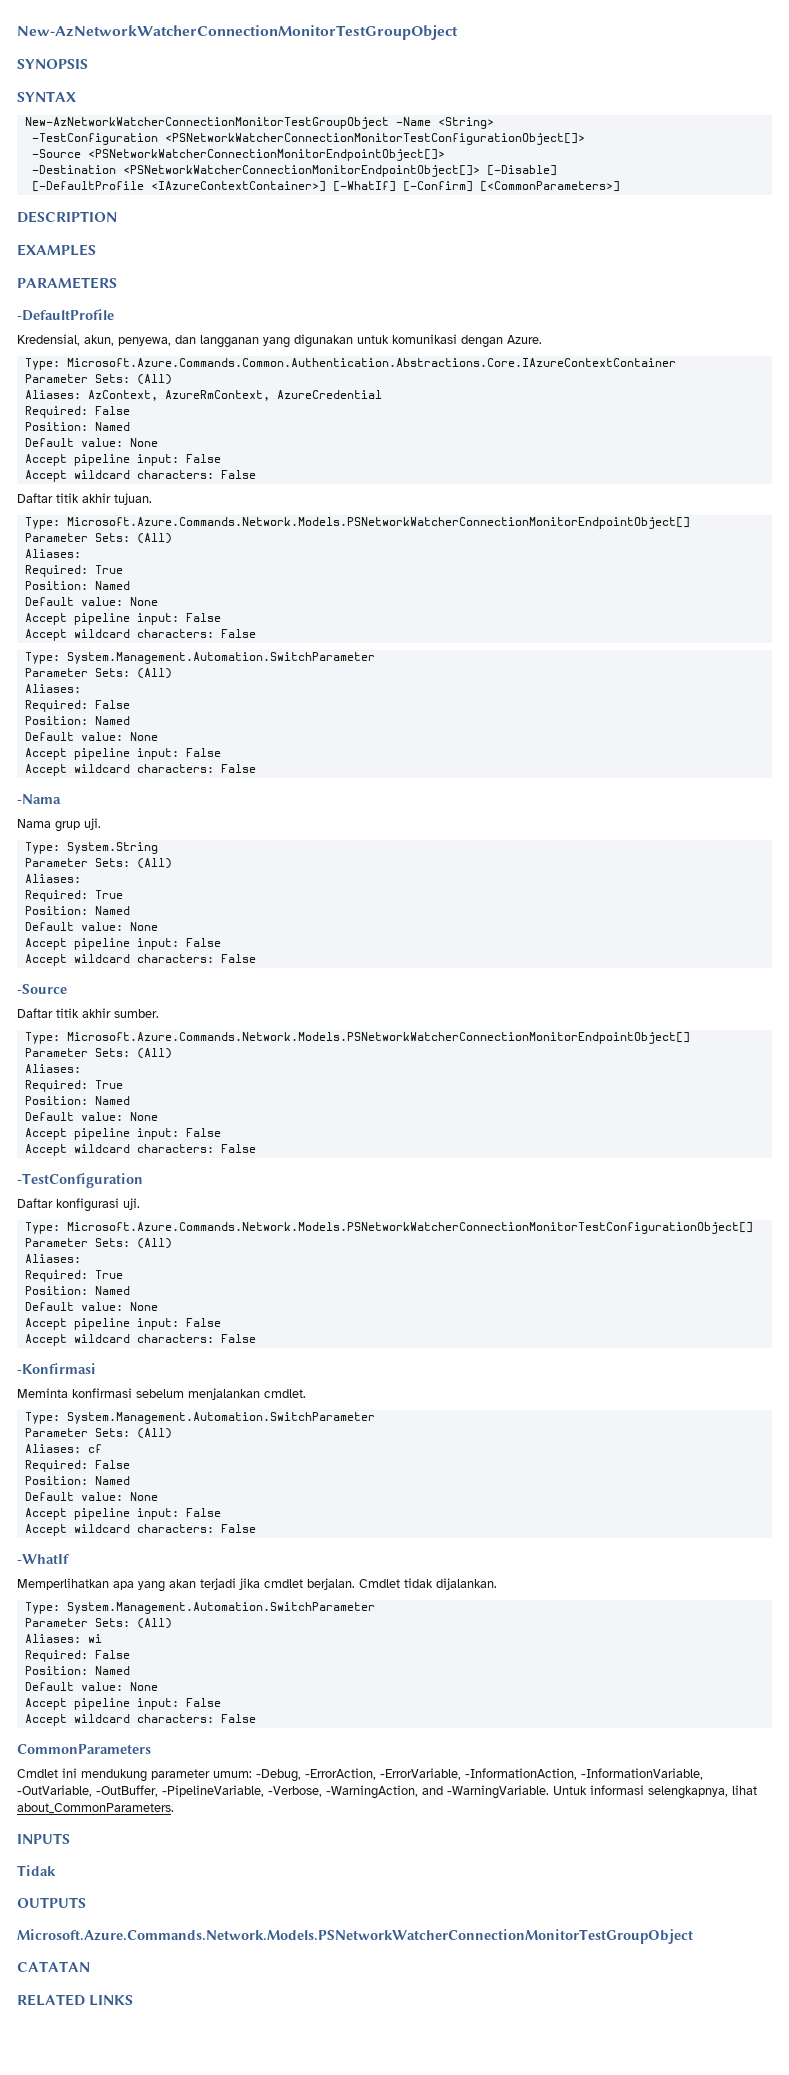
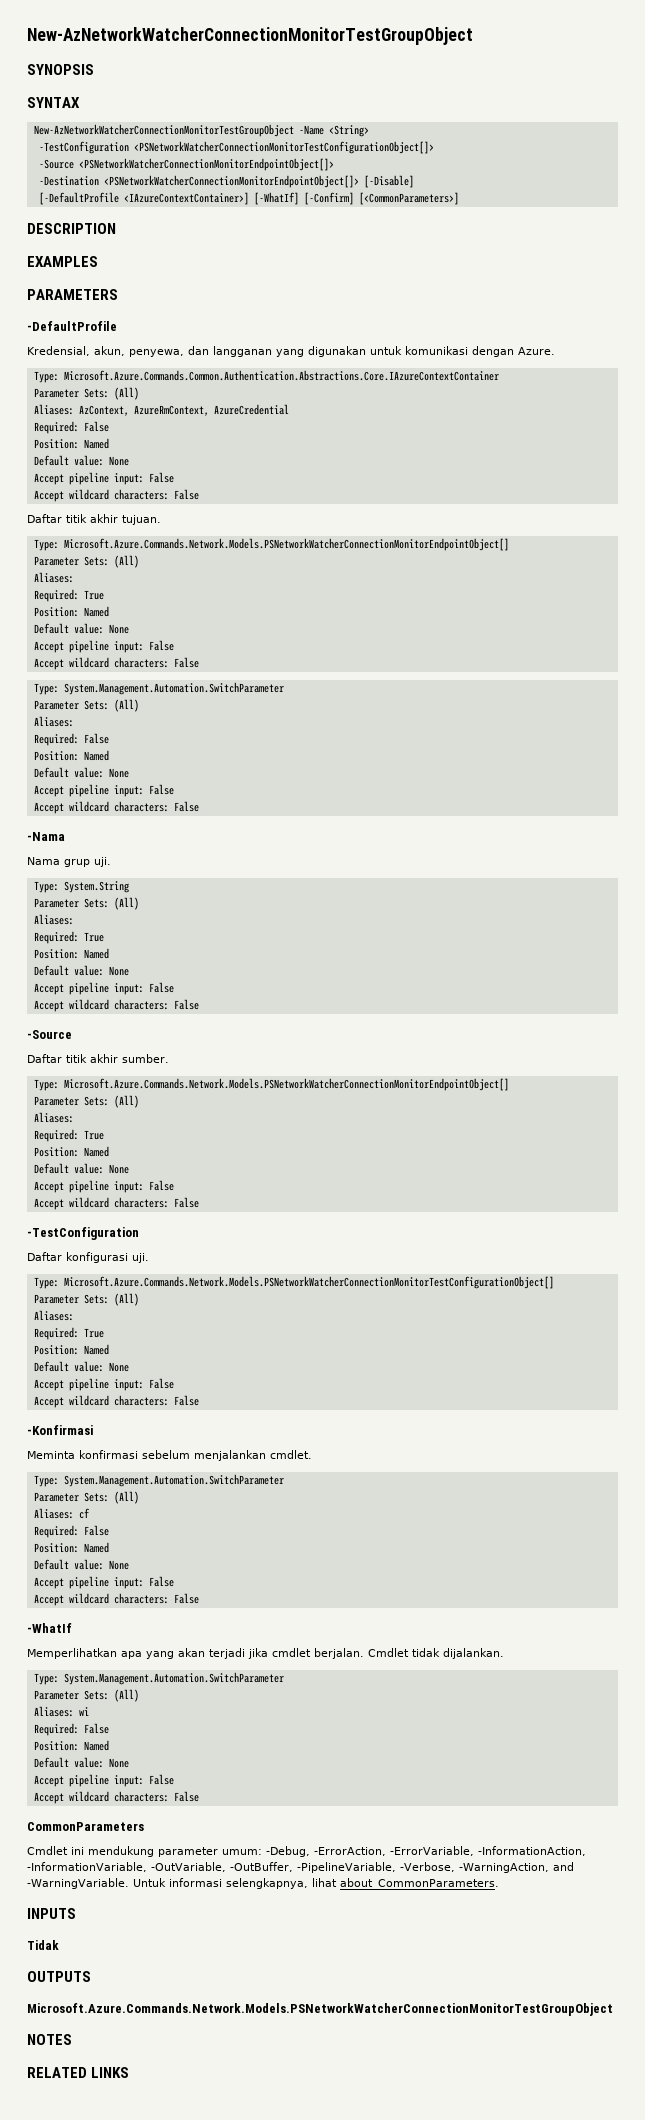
[17,1961,90,1972] CATATAN -> [27,2034,72,2045] NOTES

